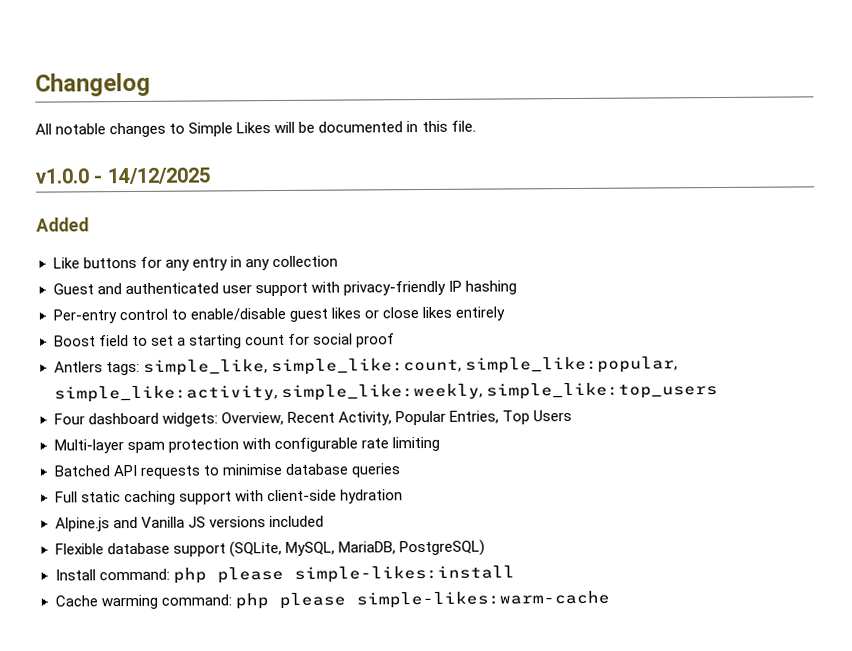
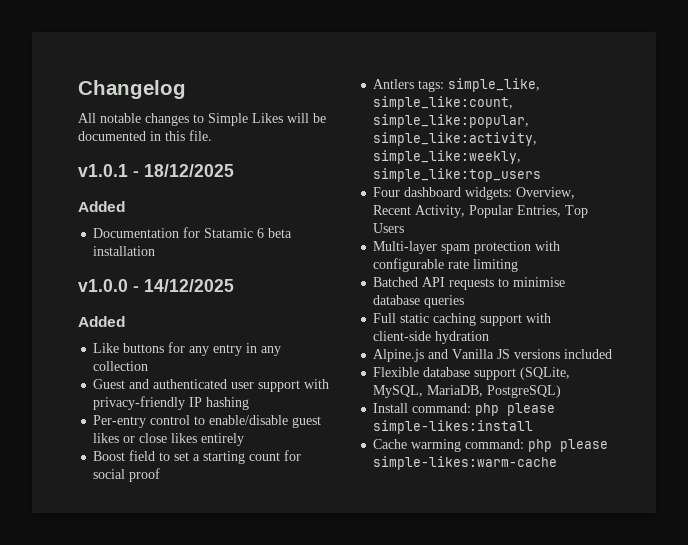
(476, 126) none -> [78,164,234,177] [78,201,125,212] [93,227,293,238] [93,246,156,256] // v1.0.1 - 18/12/2025 // Added // Documentation for Statamic 6 beta installation

